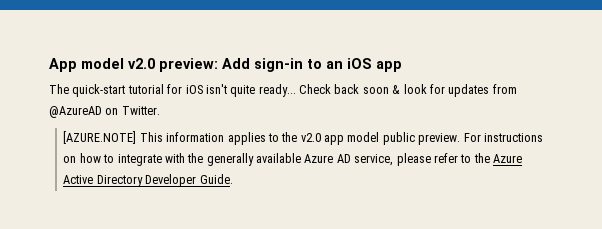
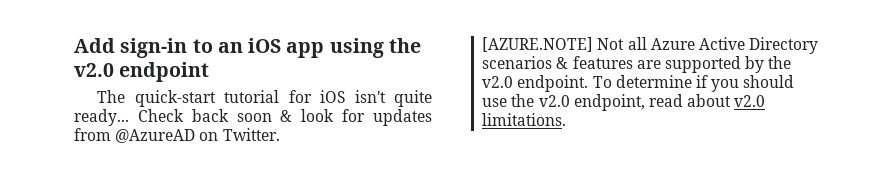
[49,58,218,72] App model v2.0 preview: -> (74, 45) none
(402, 66) none -> [329,38,421,58] [74,62,210,82] using the v2.0 endpoint
[139,132,543,145] [63,153,523,166] [63,174,233,187] This information applies to the v2.0 app model public preview. For instructions on how to integrate with the generally available Azure AD service, please refer to the Azure Active Directory Developer Guide. -> [597,37,819,54] [482,56,792,73] [482,75,795,92] [482,94,766,111] [482,113,567,126] Not all Azure Active Directory scenarios & features are supported by the v2.0 endpoint. To determine if you should use the v2.0 endpoint, read about v2.0 limitations.

